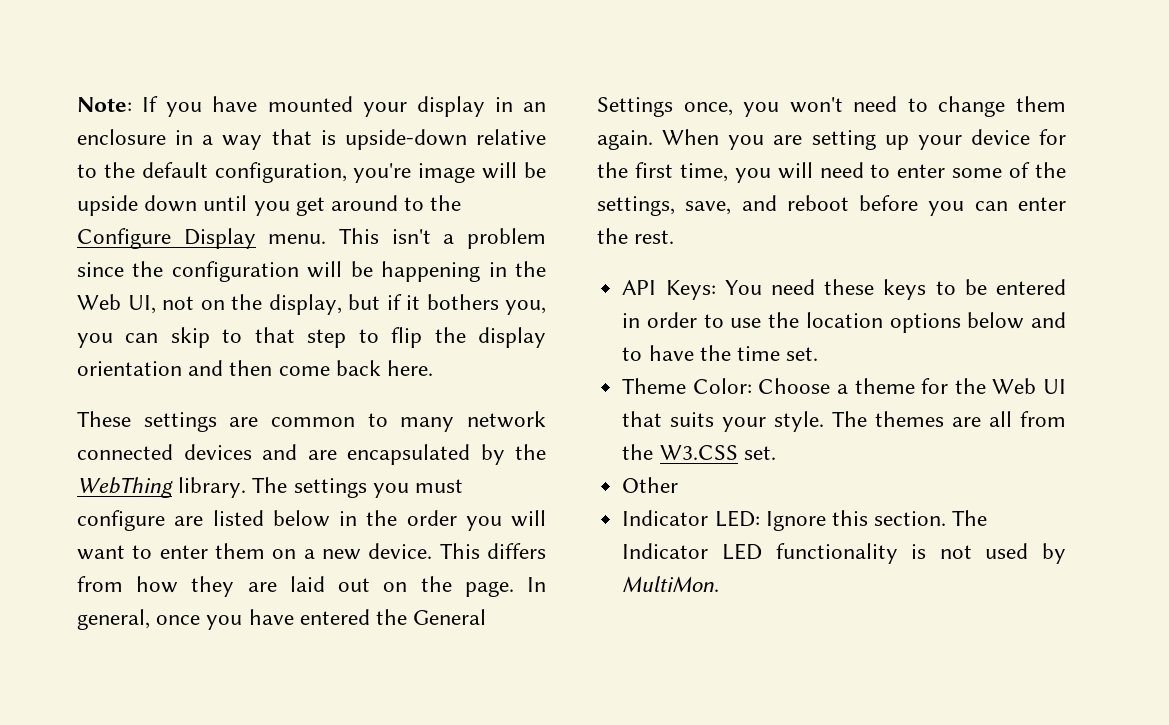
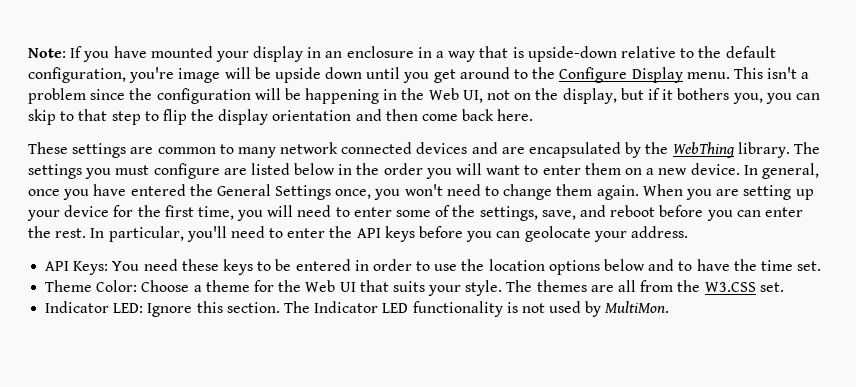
[439,543,546,559] [77,576,514,597] This differs from how they are laid out on the page. -> (740, 169) none
(675, 237) none -> [90,226,688,242] In particular, you'll need to enter the API keys before you can geolocate your address.
[622,477,679,493] // Other -> (784, 287) none

